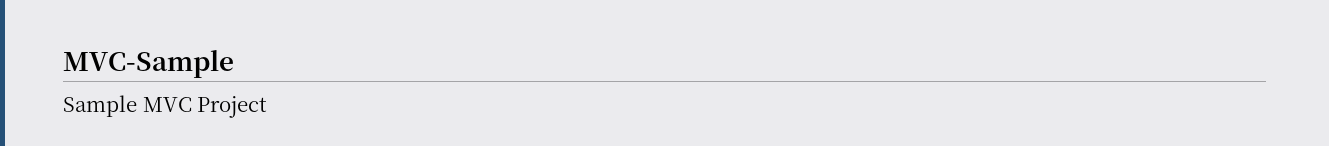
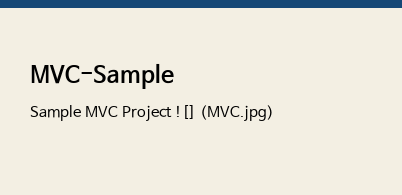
(268, 107) none -> [174,105,274,122] ![] (MVC.jpg)

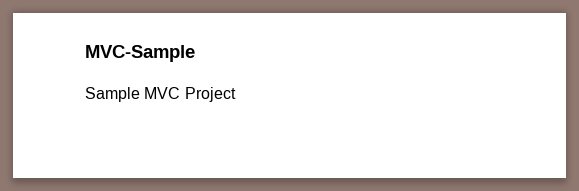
[174,105,274,122] ![] (MVC.jpg) -> (236, 94) none

